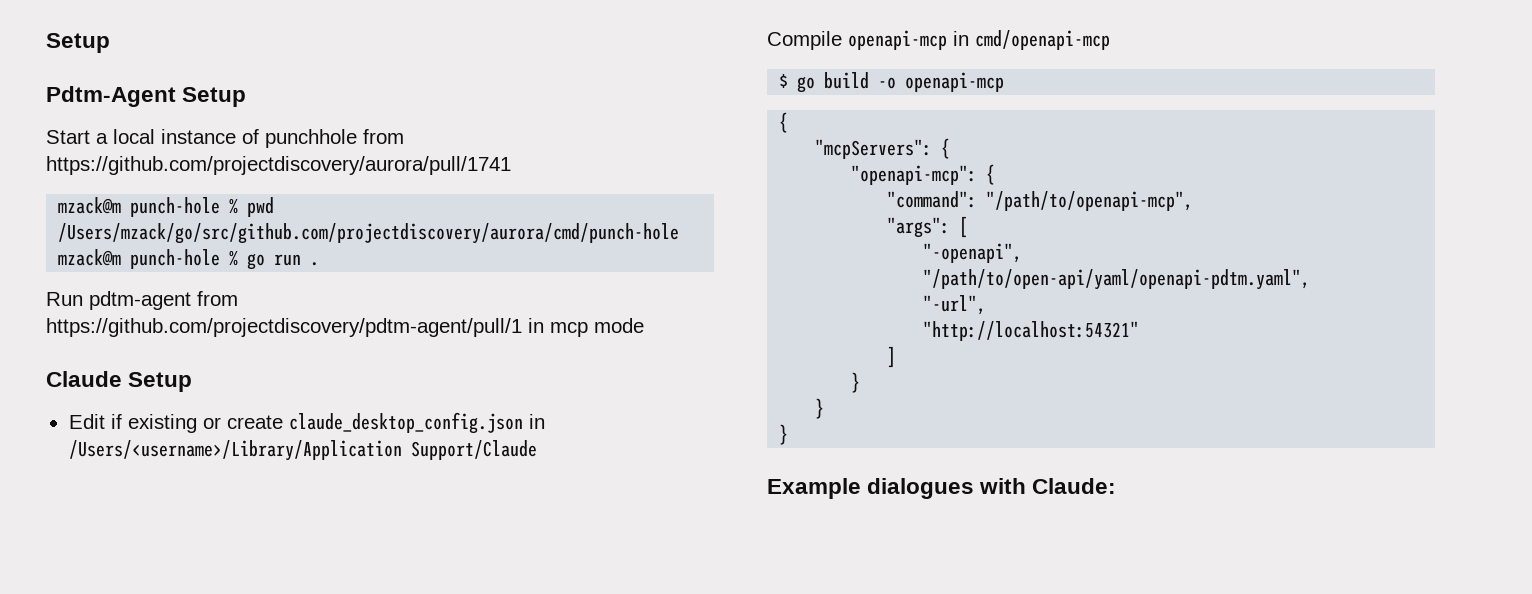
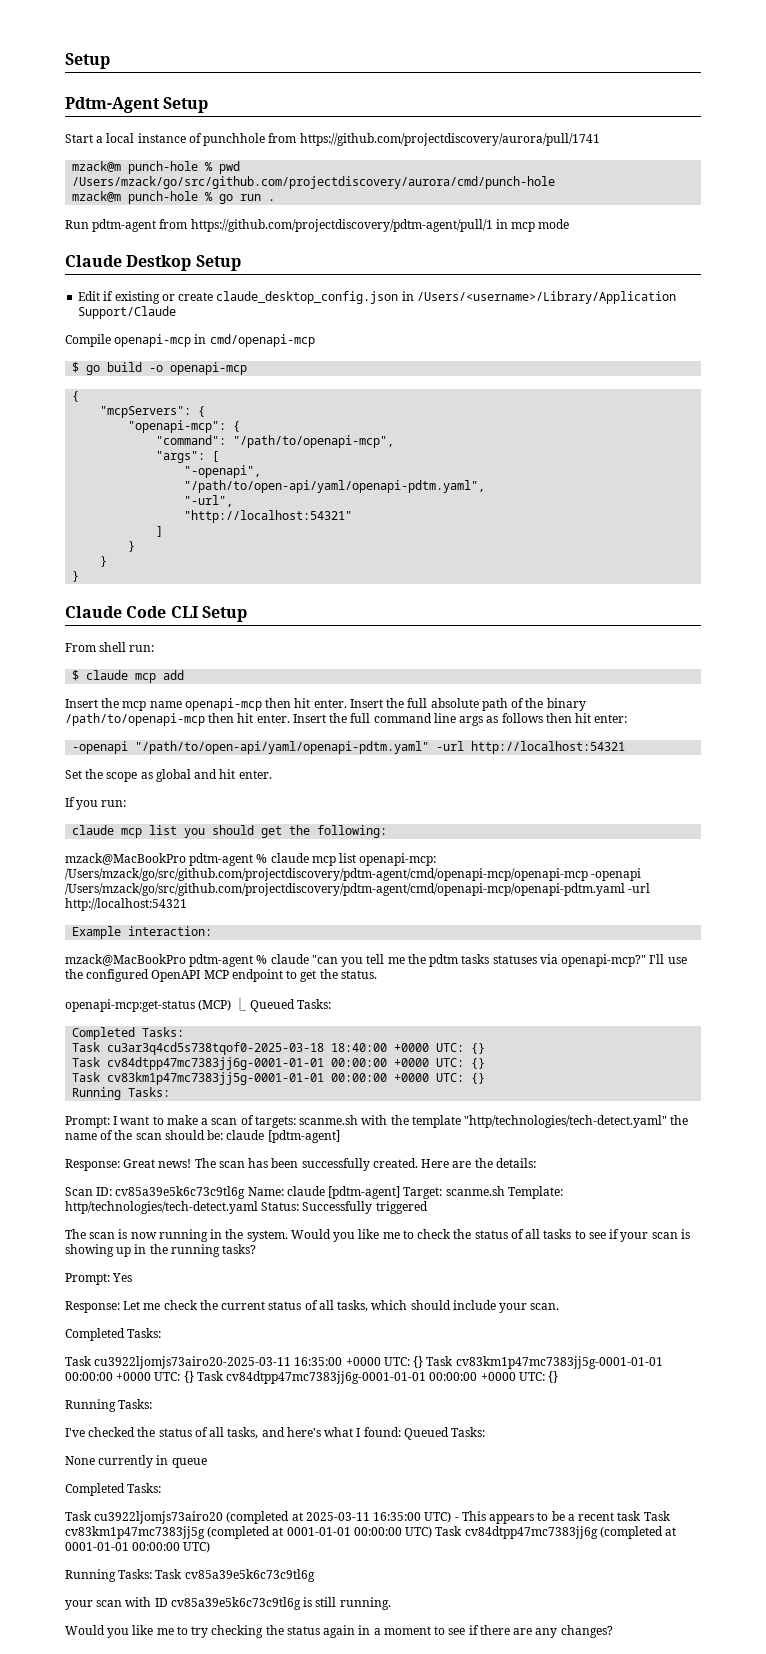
(122, 379) none -> [126,255,192,271] Destkop
[767,478,1117,499] Example dialogues with Claude: -> [65,606,247,622] [65,642,155,652] [72,670,185,683] [65,698,586,711] [65,713,628,726] [72,741,626,754] [65,769,272,782] [65,797,127,810] [72,825,388,838] [65,853,437,866] [65,868,642,881] [65,883,651,896] [65,898,187,911] [72,926,213,939] [65,954,687,967] [65,969,377,982] [65,997,331,1012] [72,1027,185,1040] [72,1042,486,1055] [72,1057,486,1070] [72,1072,486,1085] [72,1087,171,1100] [65,1115,689,1128] [65,1130,340,1143] [65,1158,536,1171] [65,1186,563,1199] [65,1201,428,1214] [65,1229,690,1242] [65,1244,257,1257] [65,1273,133,1285] [65,1300,560,1313] [65,1328,162,1341] [65,1356,663,1369] [65,1371,559,1384] [65,1399,153,1412] [65,1427,486,1440] [65,1455,207,1468] [65,1483,162,1496] [65,1511,671,1524] [65,1526,677,1539] [65,1541,211,1553] [65,1569,315,1582] [65,1597,391,1610] [65,1625,613,1638] Claude Code CLI Setup // From shell run: // $ claude mcp add // Insert the mcp name openapi-mcp then hit enter. Insert the full absolute path of the binary /path/to/openapi-mcp then hit enter. Insert the full command line args as follows then hit enter: // -openapi "/path/to/open-api/yaml/openapi-pdtm.yaml" -url http://localhost:54321 // Set the scope as global and hit enter. // If you run: // claude mcp list you should get the following: // mzack@MacBookPro pdtm-agent % claude mcp list openapi-mcp: /Users/mzack/go/src/github.com/projectdiscovery/pdtm-agent/cmd/openapi-mcp/openapi-mcp -openapi /Users/mzack/go/src/github.com/projectdiscovery/pdtm-agent/cmd/openapi-mcp/openapi-pdtm.yaml -url http://localhost:54321 // Example interaction: // mzack@MacBookPro pdtm-agent % claude "can you tell me the pdtm tasks statuses via openapi-mcp?" I'll use the configured OpenAPI MCP endpoint to get the status. // openapi-mcp:get-status (MCP) ⎿ Queued Tasks: // Completed Tasks: // Task cu3ar3q4cd5s738tqof0-2025-03-18 18:40:00 +0000 UTC: {} // Task cv84dtpp47mc7383jj6g-0001-01-01 00:00:00 +0000 UTC: {} // Task cv83km1p47mc7383jj5g-0001-01-01 00:00:00 +0000 UTC: {} // Running Tasks: // Prompt: I want to make a scan of targets: scanme.sh with the template "http/technologies/tech-detect.yaml" the name of the scan should be: claude [pdtm-agent] // Response: Great news! The scan has been successfully created. Here are the details: // Scan ID: cv85a39e5k6c73c9tl6g Name: claude [pdtm-agent] Target: scanme.sh Template: http/technologies/tech-detect.yaml Status: Successfully triggered // The scan is now running in the system. Would you like me to check the status of all tasks to see if your scan is showing up in the running tasks? // Prompt: Yes // Response: Let me check the current status of all tasks, which should include your scan. // Completed Tasks: // Task cu3922ljomjs73airo20-2025-03-11 16:35:00 +0000 UTC: {} Task cv83km1p47mc7383jj5g-0001-01-01 00:00:00 +0000 UTC: {} Task cv84dtpp47mc7383jj6g-0001-01-01 00:00:00 +0000 UTC: {} // Running Tasks: // I've checked the status of all tasks, and here's what I found: Queued Tasks: // None currently in queue // Completed Tasks: // Task cu3922ljomjs73airo20 (completed at 2025-03-11 16:35:00 UTC) - This appears to be a recent task Task cv83km1p47mc7383jj5g (completed at 0001-01-01 00:00:00 UTC) Task cv84dtpp47mc7383jj6g (completed at 0001-01-01 00:00:00 UTC) // Running Tasks: Task cv85a39e5k6c73c9tl6g // your scan with ID cv85a39e5k6c73c9tl6g is still running. // Would you like me to try checking the status again in a moment to see if there are any changes?

